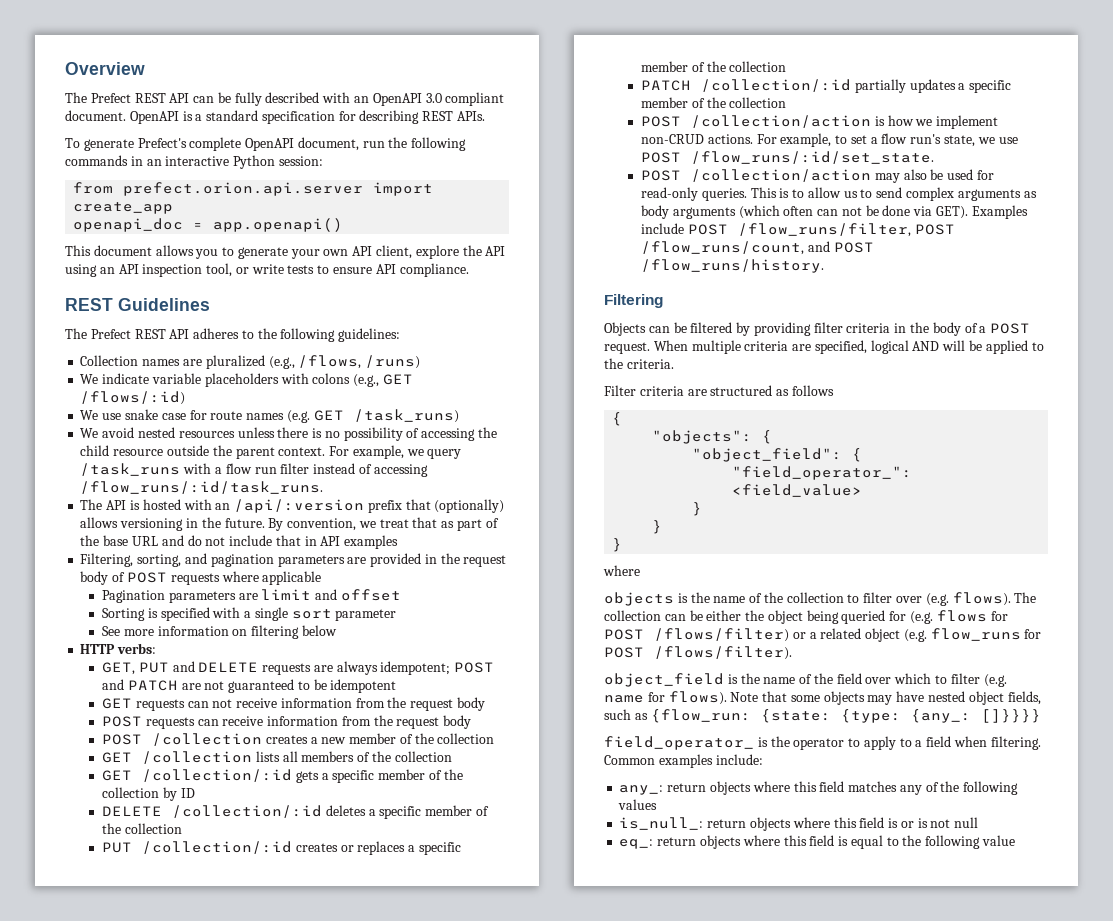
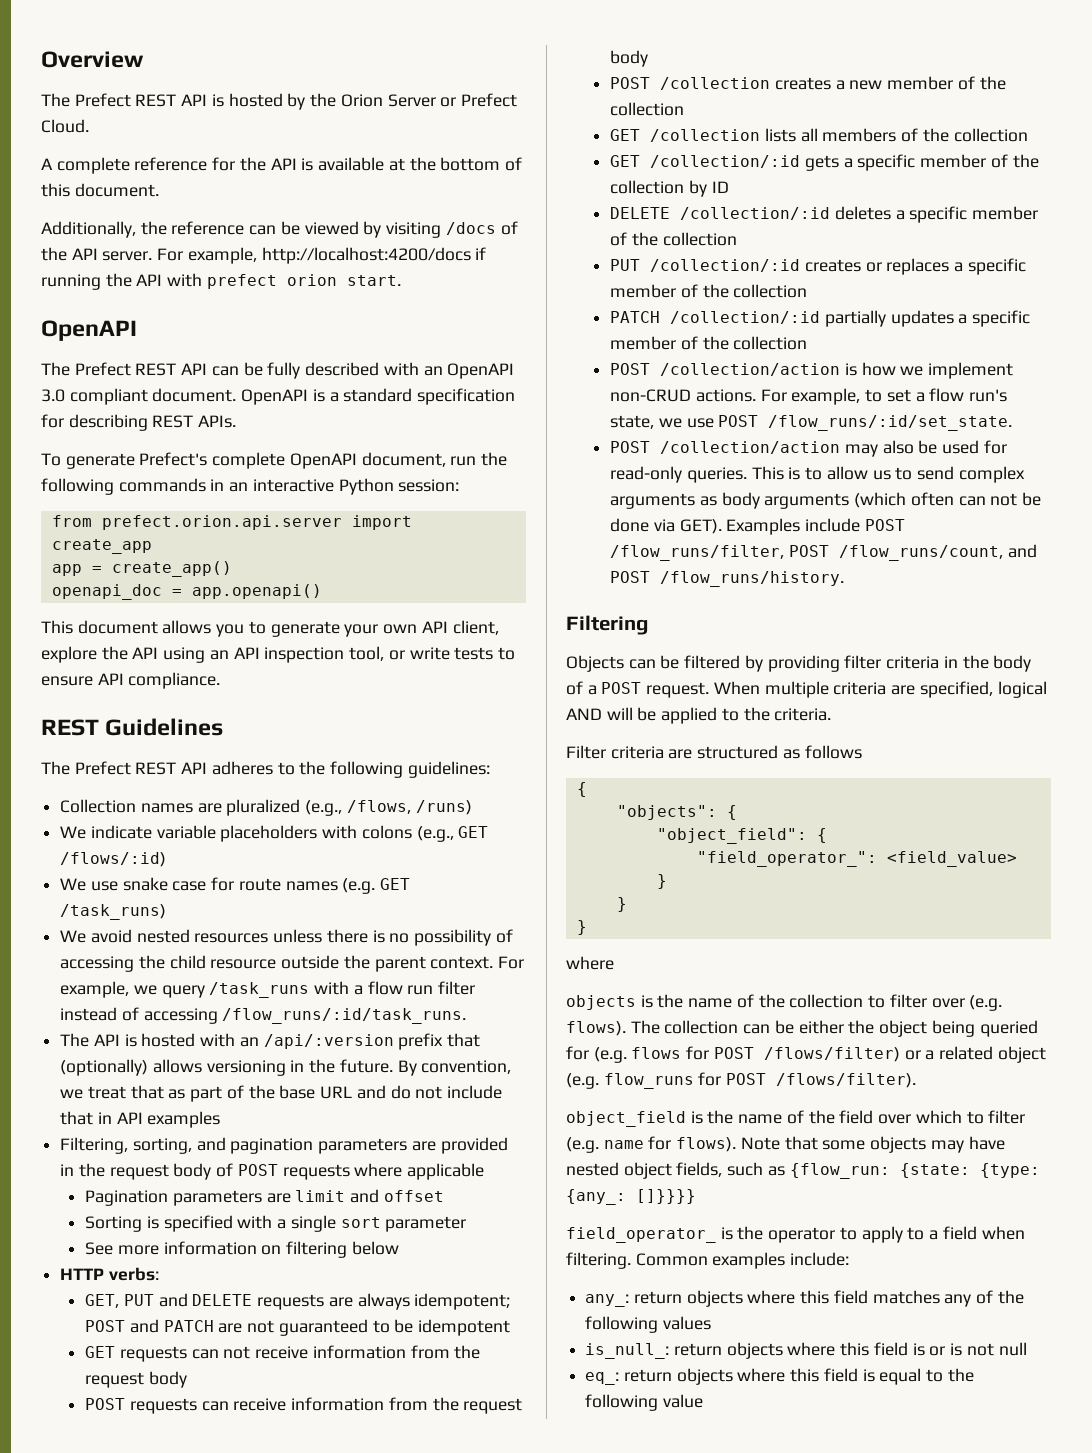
(145, 68) none -> [41,93,517,110] [41,119,89,133] [41,157,522,174] [41,183,159,197] [41,221,518,238] [41,247,487,264] [41,273,401,290] [41,320,137,341] // The Prefect REST API is hosted by the Orion Server or Prefect Cloud. // A complete reference for the API is available at the bottom of this document. // Additionally, the reference can be viewed by visiting /docs of the API server. For example, http://localhost:4200/docs if running the API with prefect orion start. // OpenAPI
(174, 208) none -> [51,561,232,577] // app = create_app()

